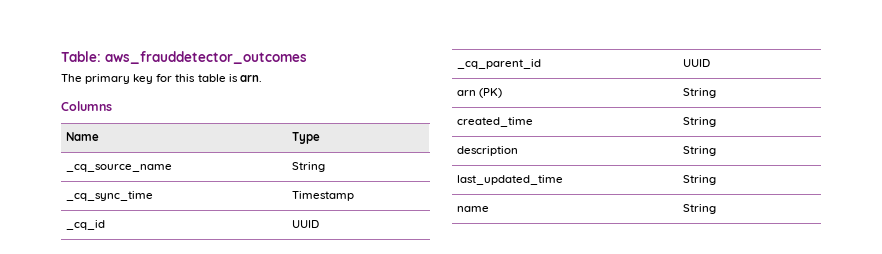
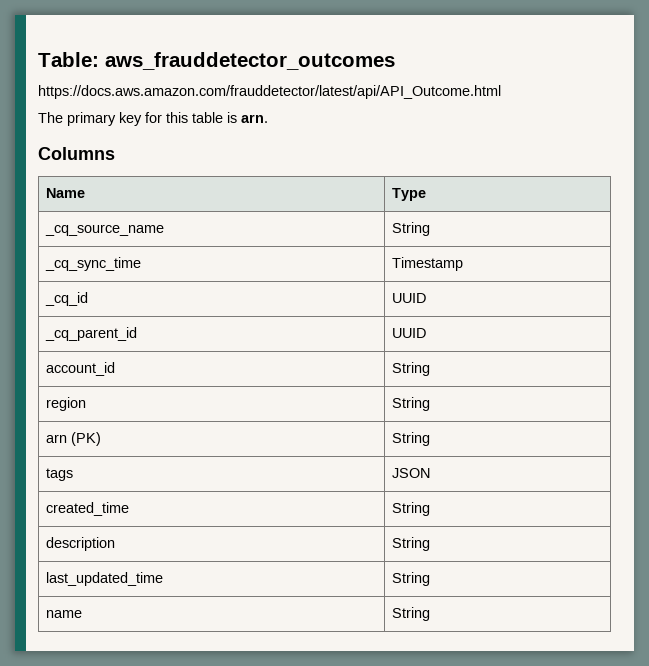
(307, 57) none -> [38,85,501,99] // https://docs.aws.amazon.com/frauddetector/latest/api/API_Outcome.html
(711, 63) none -> [45,362,115,376] [391,362,430,376] [45,397,86,411] [391,397,430,411] // account_id | String // region | String
(717, 93) none -> [45,468,73,481] [391,468,430,478] // tags | JSON

